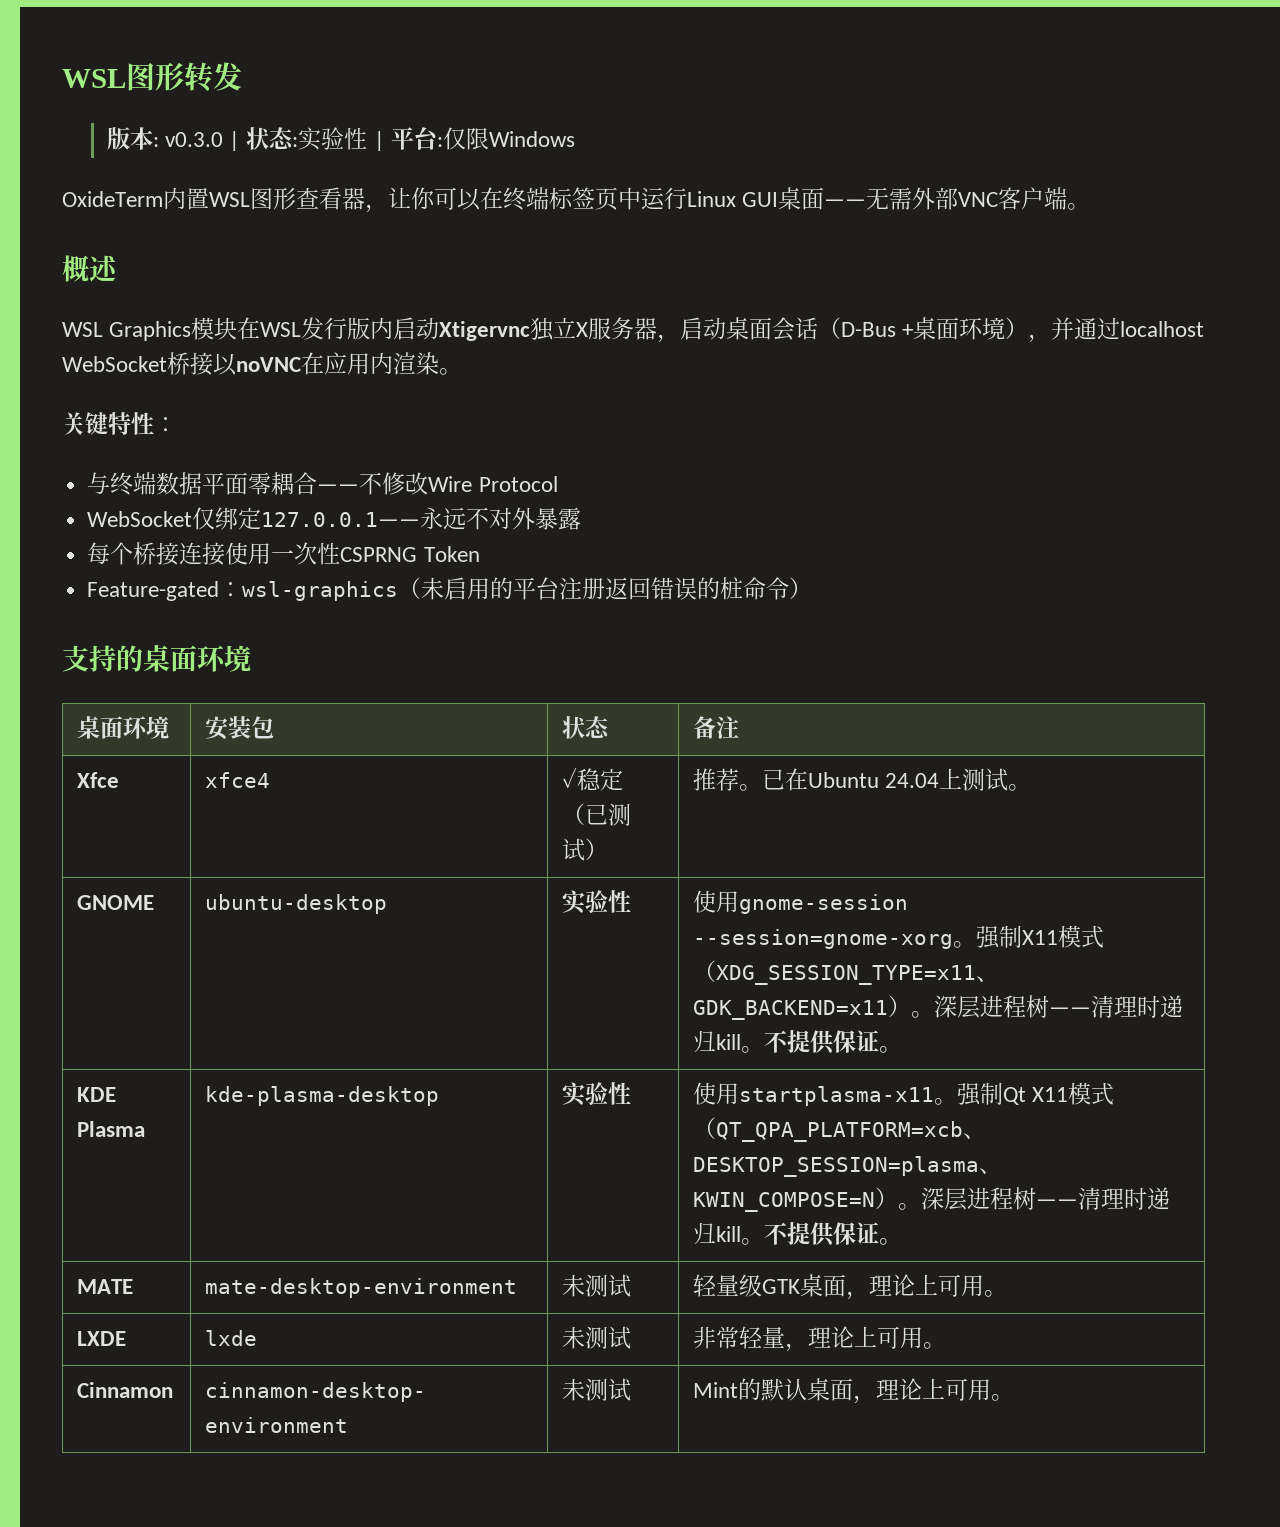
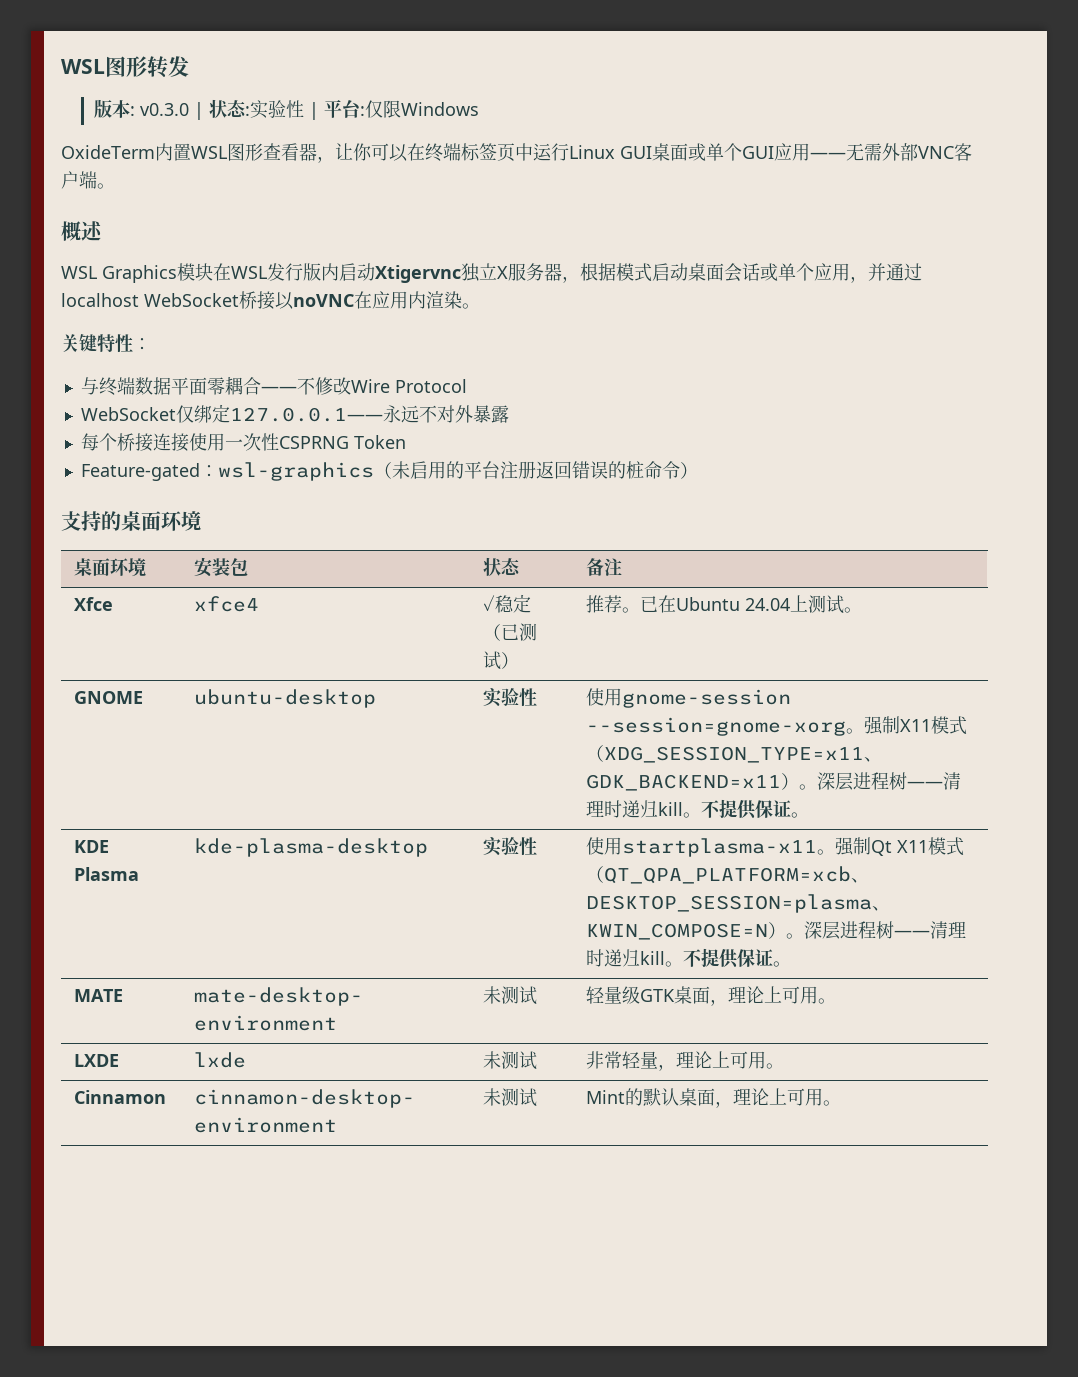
(825, 198) none -> [688,143,810,161] 或单个GUI应用
(681, 338) none -> [580,263,652,282] 根据模式
[818,317,1029,340] （D-Bus +桌面环境） -> [760,263,850,281] 或单个应用

